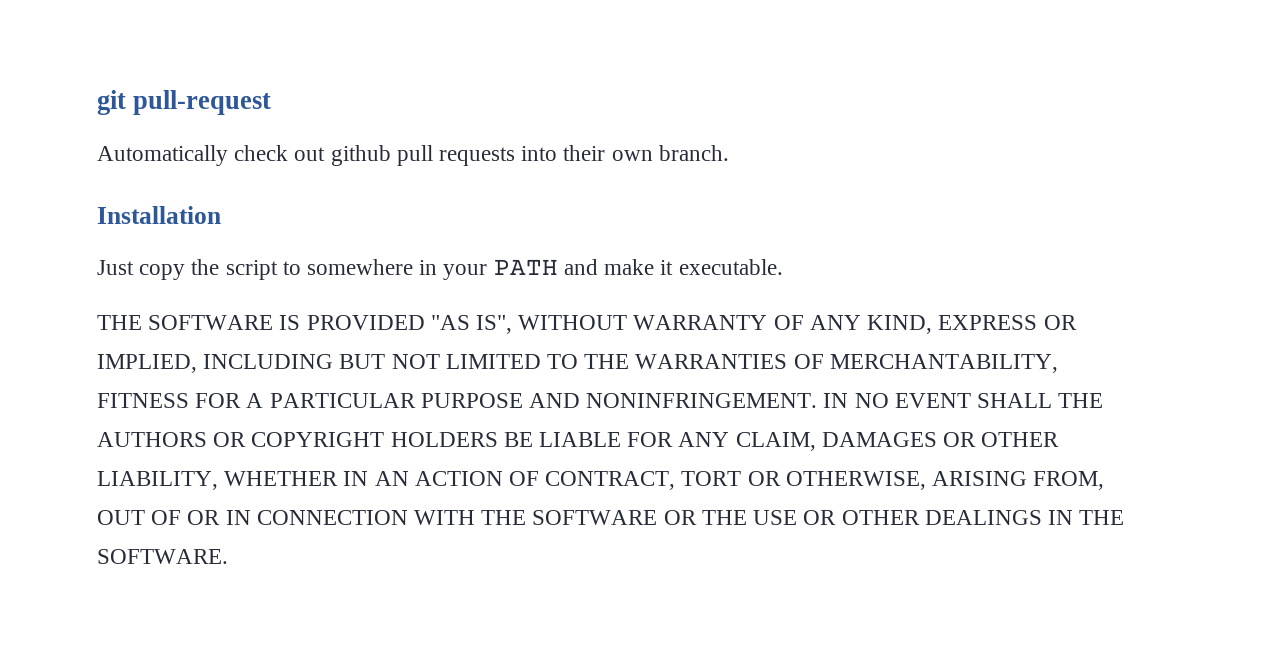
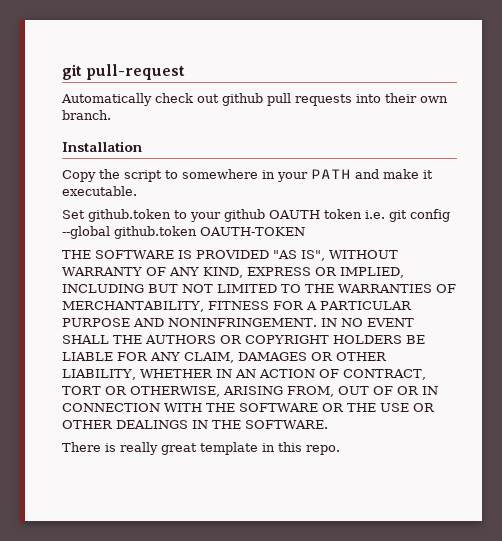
[97,260,186,280] Just copy -> [62,170,96,182] Copy
(783, 267) none -> [62,209,450,222] [62,226,305,239] // Set github.token to your github OAUTH token i.e. git config --global github.token OAUTH-TOKEN
(228, 556) none -> [62,442,340,455] // There is really great template in this repo.

